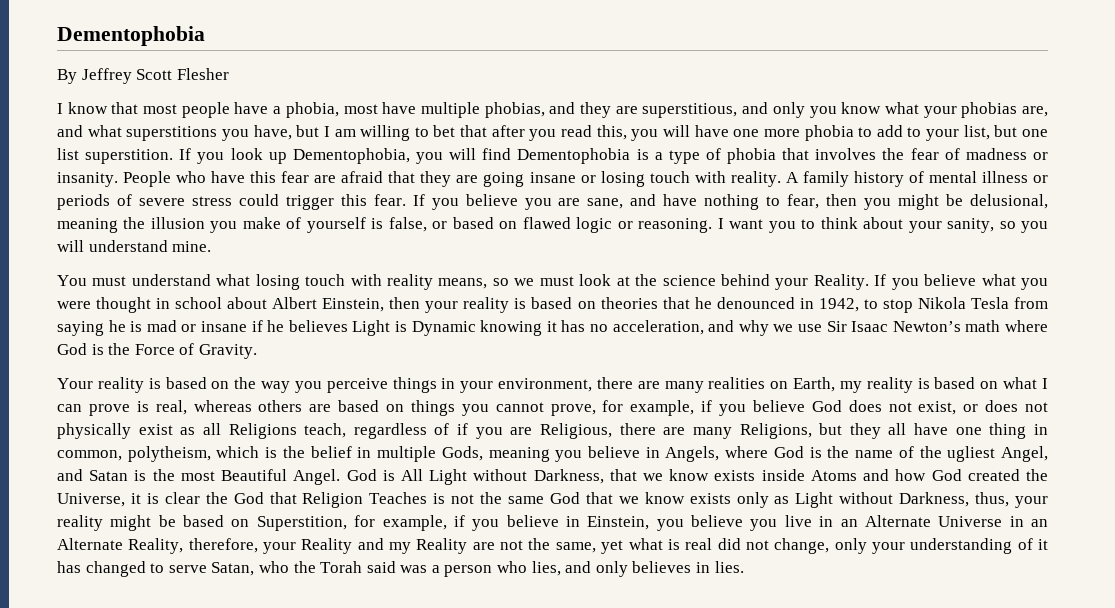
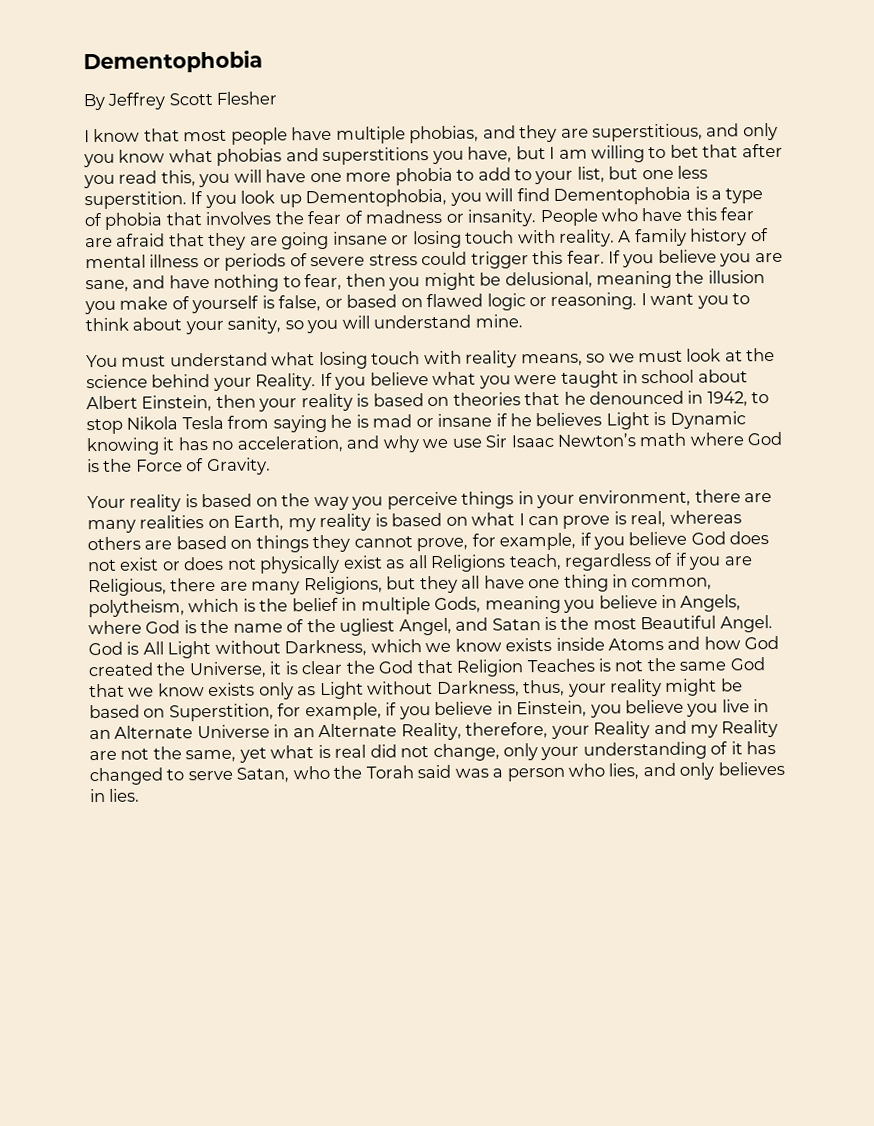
[273,102,417,118] a phobia, most have -> (333, 133) none
[923,102,1048,118] [57,125,122,137] your phobias are, and what -> [216,148,319,166] phobias and
[57,148,79,160] list -> [677,165,709,179] less
[96,297,152,313] thought -> [560,370,619,388] taught
[461,404,489,416] you -> [312,534,351,553] they
[918,401,957,415] exist, -> [119,557,160,571] exist
[609,469,637,481] that -> [370,639,422,653] which

